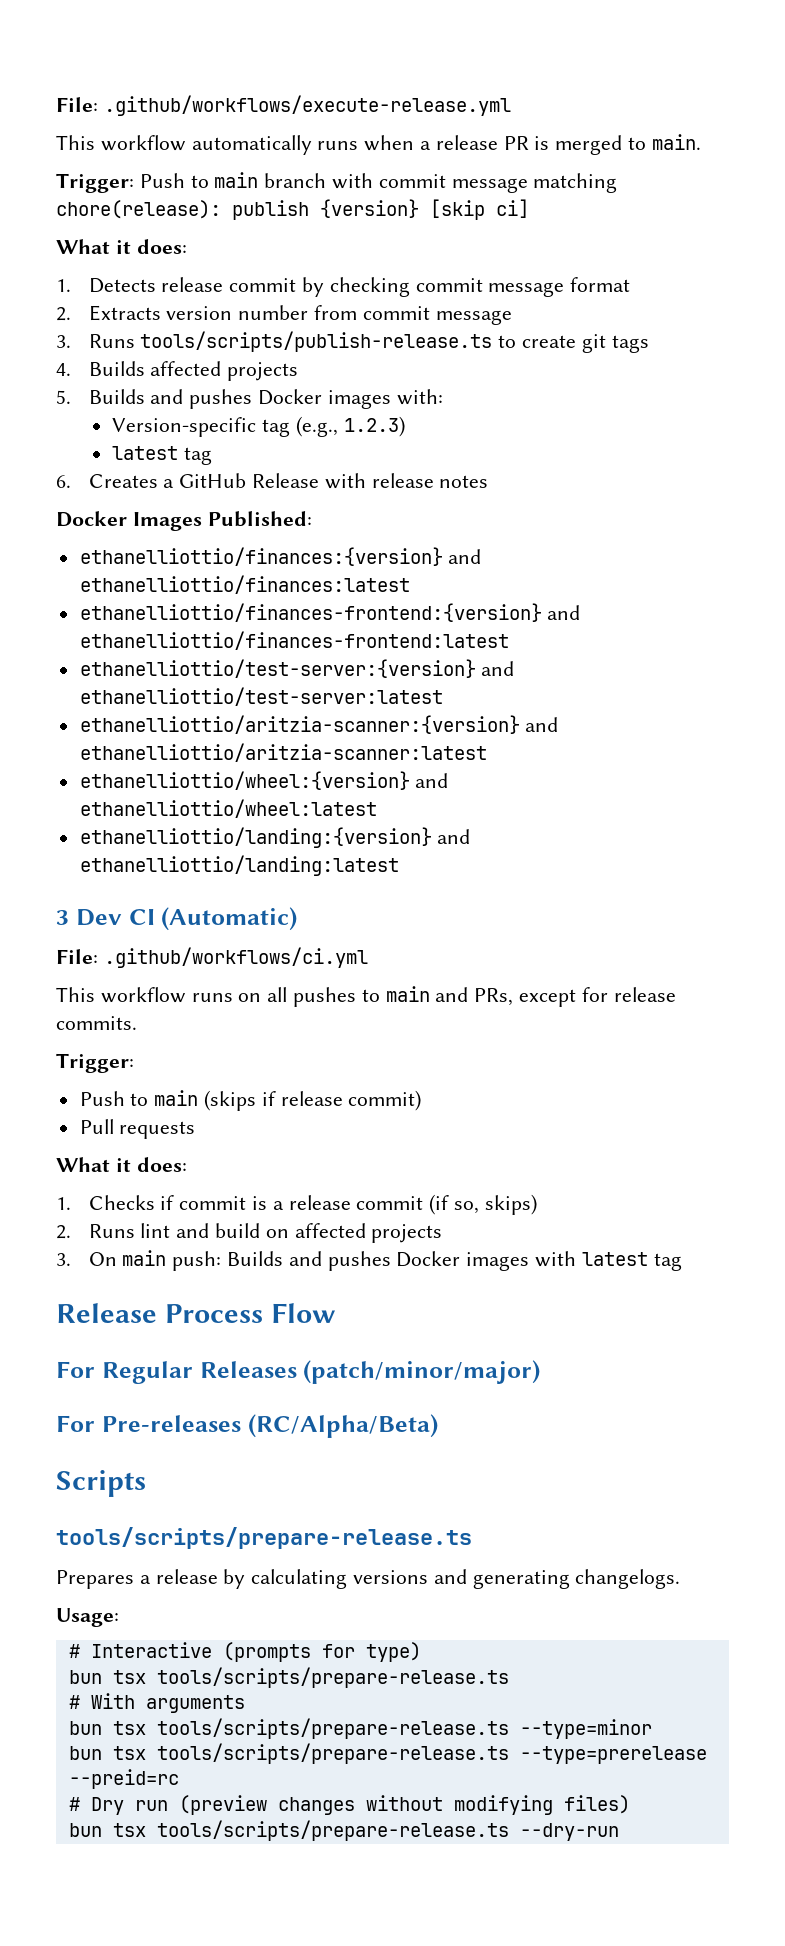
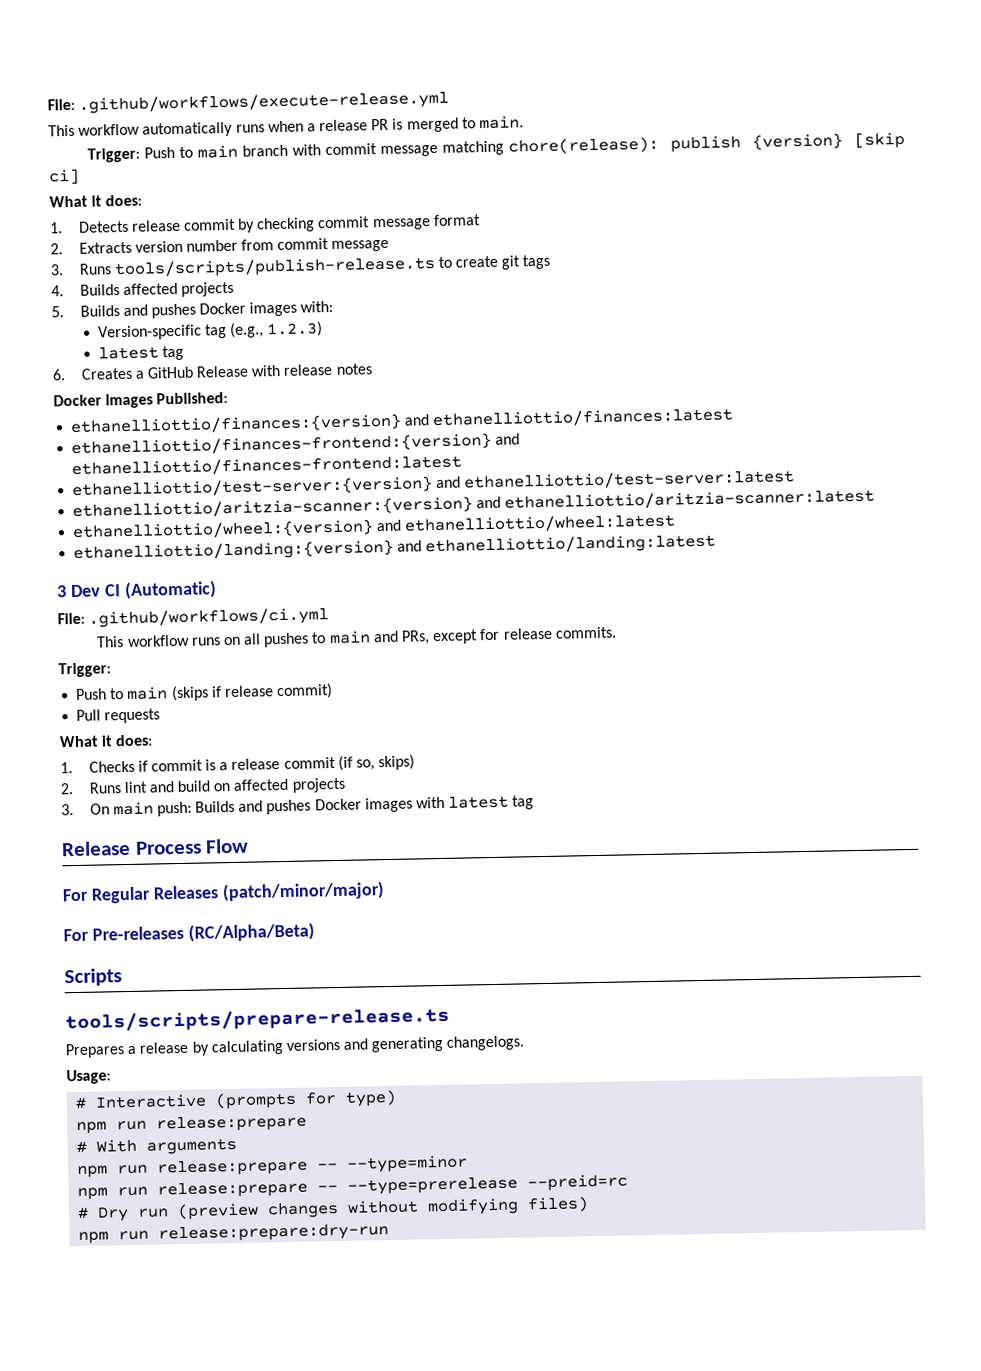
[68,1667,509,1688] bun tsx tools/scripts/prepare-release.ts -> [76,1114,308,1135] npm run release:prepare
[68,1718,652,1739] [68,1743,509,1764] bun tsx tools/scripts/prepare-release.ts --type=minor // bun tsx tools/scripts/prepare-release.ts -> [77,1154,469,1179] [77,1180,339,1201] npm run release:prepare -- --type=minor // npm run release:prepare --
[68,1820,619,1841] bun tsx tools/scripts/prepare-release.ts --dry-run -> [78,1223,390,1245] npm run release:prepare:dry-run

